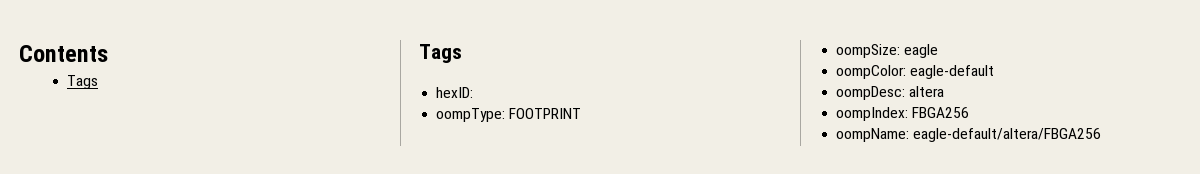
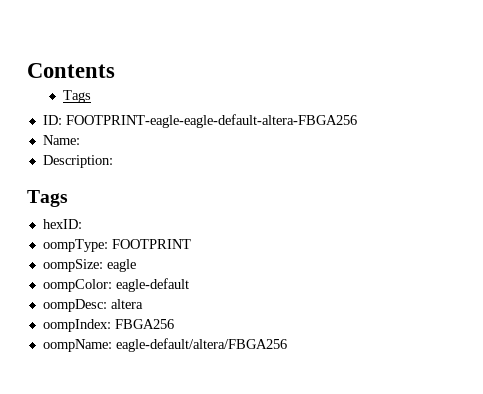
(98, 82) none -> [42,114,357,128] [42,135,80,145] [42,155,113,168] // ID: FOOTPRINT-eagle-eagle-default-altera-FBGA256 // Name: // Description:

